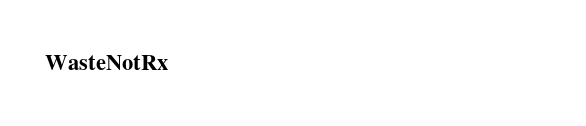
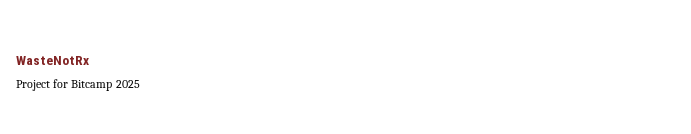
(168, 62) none -> [16,79,140,91] // Project for Bitcamp 2025

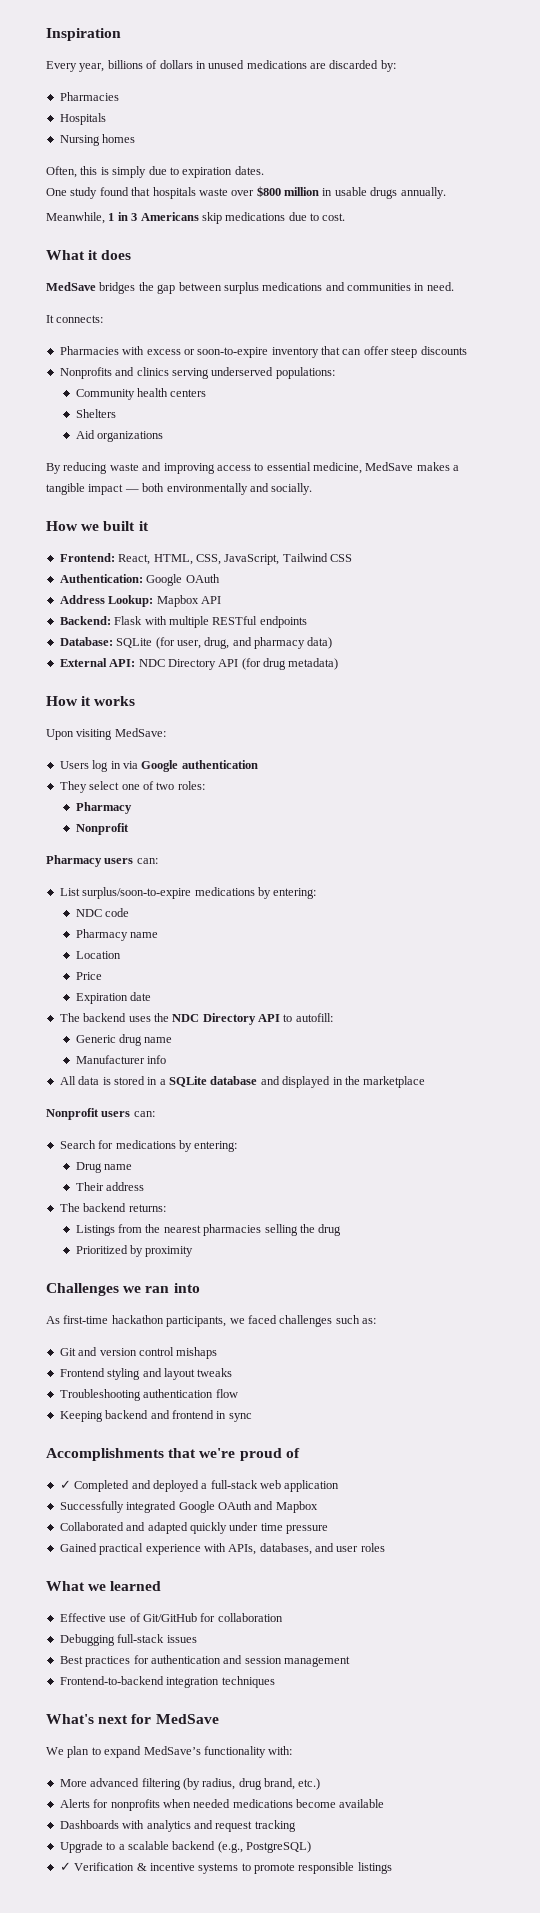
[16,56,89,65] [16,79,140,91] WasteNotRx // Project for Bitcamp 2025 -> [46,28,121,41] [46,60,396,72] [59,92,119,101] [59,113,106,125] [59,134,136,146] [46,166,264,178] [46,186,446,199] [46,212,346,224] [46,250,132,260] [46,282,454,294] [46,315,104,323] [59,346,467,358] [59,367,335,379] [75,388,207,400] [75,409,116,418] [75,430,163,442] [46,462,460,474] [46,483,313,495] [46,521,149,531] [59,553,352,565] [59,574,220,586] [59,595,221,607] [59,616,307,628] [59,637,333,649] [59,658,339,670] [46,696,136,706] [46,728,166,740] [59,760,258,772] [59,781,205,793] [75,802,132,814] [75,823,129,835] [46,855,158,867] [59,887,317,899] [75,908,129,917] [75,929,158,941] [75,951,121,959] [75,972,102,980] [75,992,151,1004] [59,1013,333,1025] [75,1034,173,1046] [75,1055,166,1064] [59,1076,426,1088] [46,1108,155,1120] [59,1140,238,1152] [75,1162,132,1173] [75,1182,144,1191] [59,1203,166,1212] [75,1224,342,1236] [75,1245,194,1257] [46,1283,200,1296] [46,1315,376,1327] [59,1347,218,1359] [59,1368,233,1380] [59,1389,238,1401] [59,1410,252,1422] [46,1448,300,1461] [59,1480,340,1492] [59,1501,318,1513] [59,1522,328,1534] [59,1543,385,1555] [46,1581,162,1591] [59,1613,283,1622] [59,1634,197,1646] [59,1655,350,1667] [59,1676,275,1688] [46,1714,219,1724] [46,1746,293,1758] [59,1778,321,1790] [59,1799,385,1811] [59,1820,296,1832] [59,1841,311,1853] [59,1862,392,1874] Inspiration // Every year, billions of dollars in unused medications are discarded by: // Pharmacies // Hospitals // Nursing homes // Often, this is simply due to expiration dates. // One study found that hospitals waste over $800 million in usable drugs annually. // Meanwhile, 1 in 3 Americans skip medications due to cost. // What it does // MedSave bridges the gap between surplus medications and communities in need. // It connects: // Pharmacies with excess or soon-to-expire inventory that can offer steep discounts // Nonprofits and clinics serving underserved populations: // Community health centers // Shelters // Aid organizations // By reducing waste and improving access to essential medicine, MedSave makes a tangible impact — both environmentally and socially. // How we built it // Frontend: React, HTML, CSS, JavaScript, Tailwind CSS // Authentication: Google OAuth // Address Lookup: Mapbox API // Backend: Flask with multiple RESTful endpoints // Database: SQLite (for user, drug, and pharmacy data) // External API: NDC Directory API (for drug metadata) // How it works // Upon visiting MedSave: // Users log in via Google authentication // They select one of two roles: // Pharmacy // Nonprofit // Pharmacy users can: // List surplus/soon-to-expire medications by entering: // NDC code // Pharmacy name // Location // Price // Expiration date // The backend uses the NDC Directory API to autofill: // Generic drug name // Manufacturer info // All data is stored in a SQLite database and displayed in the marketplace // Nonprofit users can: // Search for medications by entering: // Drug name // Their address // The backend returns: // Listings from the nearest pharmacies selling the drug // Prioritized by proximity // Challenges we ran into // As first-time hackathon participants, we faced challenges such as: // Git and version control mishaps // Frontend styling and layout tweaks // Troubleshooting authentication flow // Keeping backend and frontend in sync // Accomplishments that we're proud of // ✓ Completed and deployed a full-stack web application // Successfully integrated Google OAuth and Mapbox // Collaborated and adapted quickly under time pressure // Gained practical experience with APIs, databases, and user roles // What we learned // Effective use of Git/GitHub for collaboration // Debugging full-stack issues // Best practices for authentication and session management // Frontend-to-backend integration techniques // What's next for MedSave // We plan to expand MedSave’s functionality with: // More advanced filtering (by radius, drug brand, etc.) // Alerts for nonprofits when needed medications become available // Dashboards with analytics and request tracking // Upgrade to a scalable backend (e.g., PostgreSQL) // ✓ Verification & incentive systems to promote responsible listings

